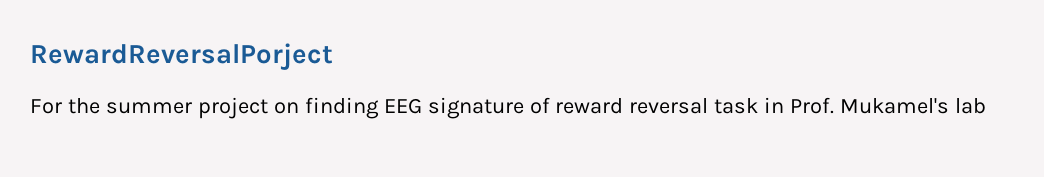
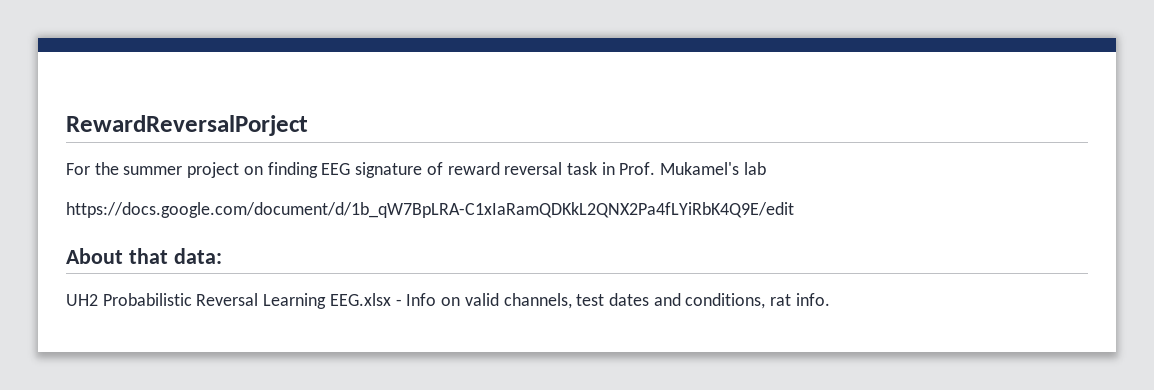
(987, 106) none -> [66,202,794,218] [66,248,222,264] [66,293,830,309] // https://docs.google.com/document/d/1b_qW7BpLRA-C1xIaRamQDKkL2QNX2Pa4fLYiRbK4Q9E/edit // About that data: // UH2 Probabilistic Reversal Learning EEG.xlsx - Info on valid channels, test dates and conditions, rat info.

